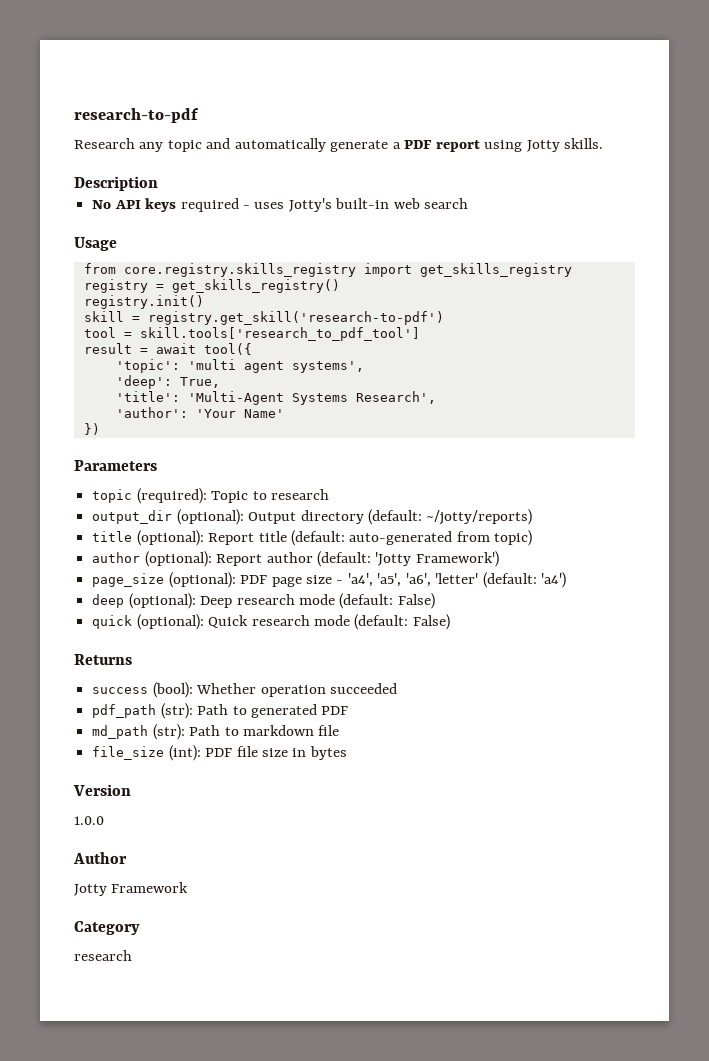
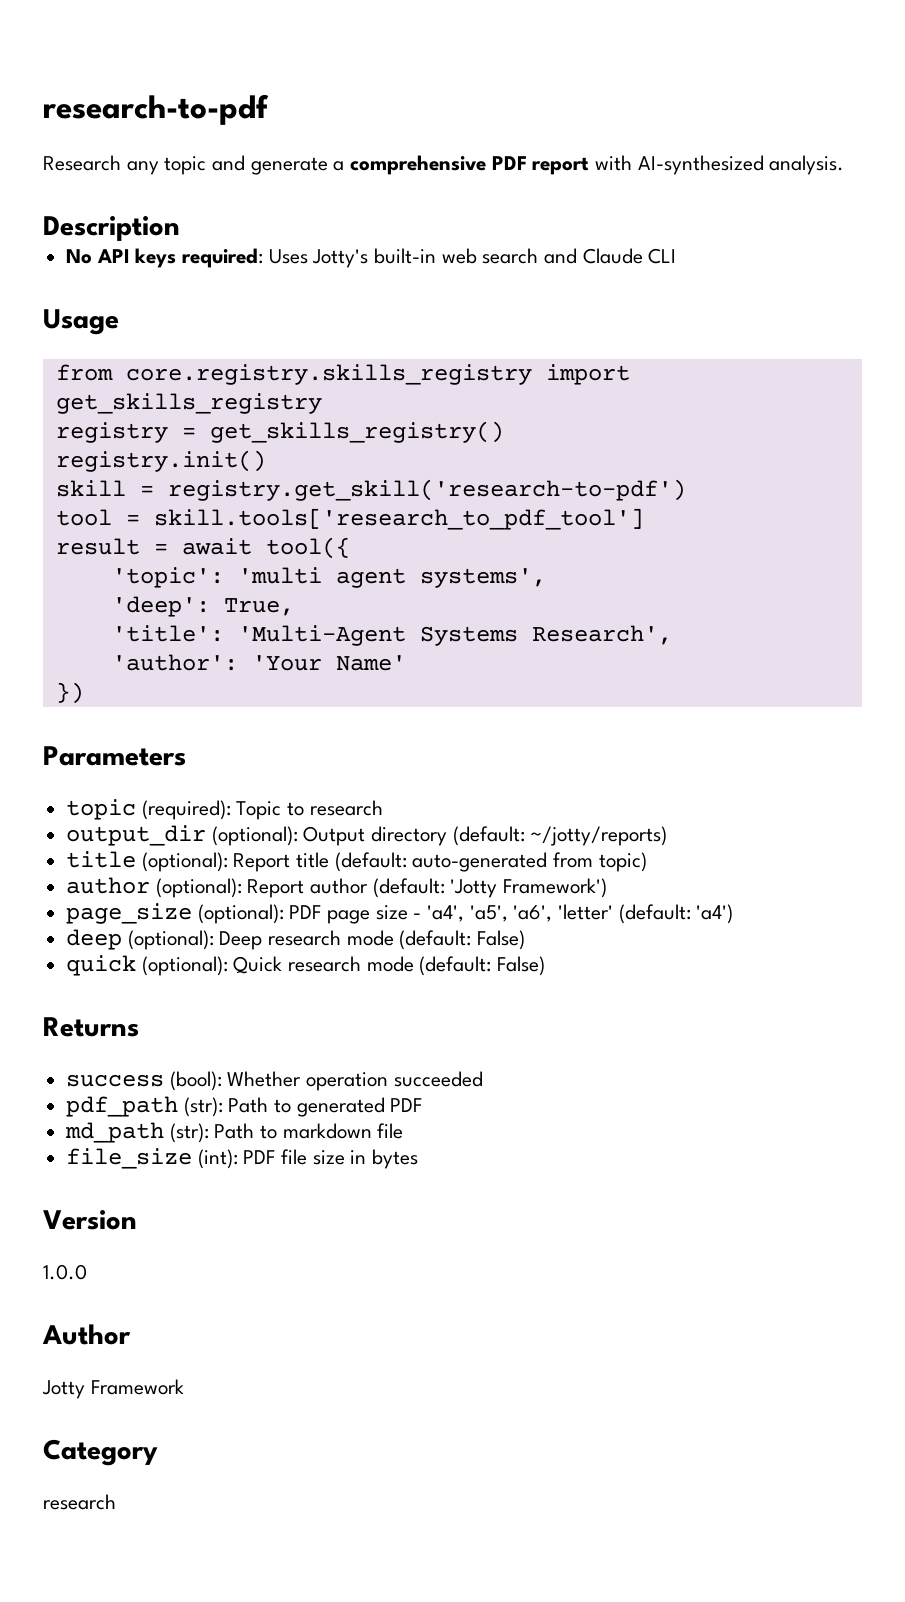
[234,138,326,152] automatically -> (246, 163) none
(401, 145) none -> [350,155,487,175] comprehensive
[484,138,604,152] using Jotty skills. -> [595,155,845,175] with AI-synthesized analysis.
[180,198,285,212] required - uses -> [182,248,308,268] required: Uses
(469, 203) none -> [544,248,677,264] and Claude CLI

